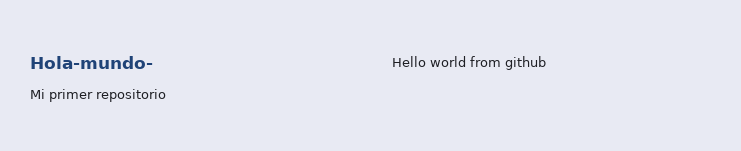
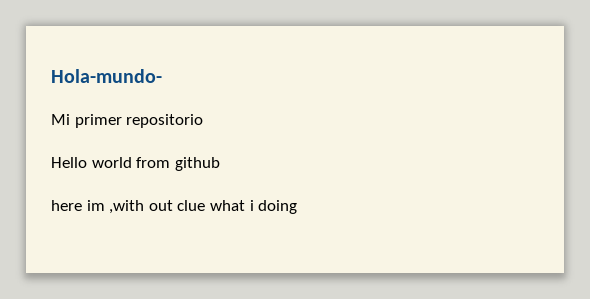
(546, 63) none -> [51,200,298,214] // here im ,with out clue what i doing

